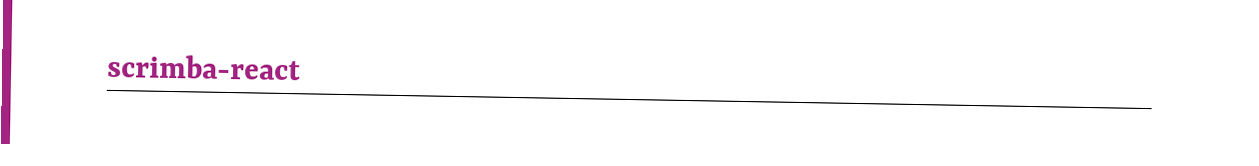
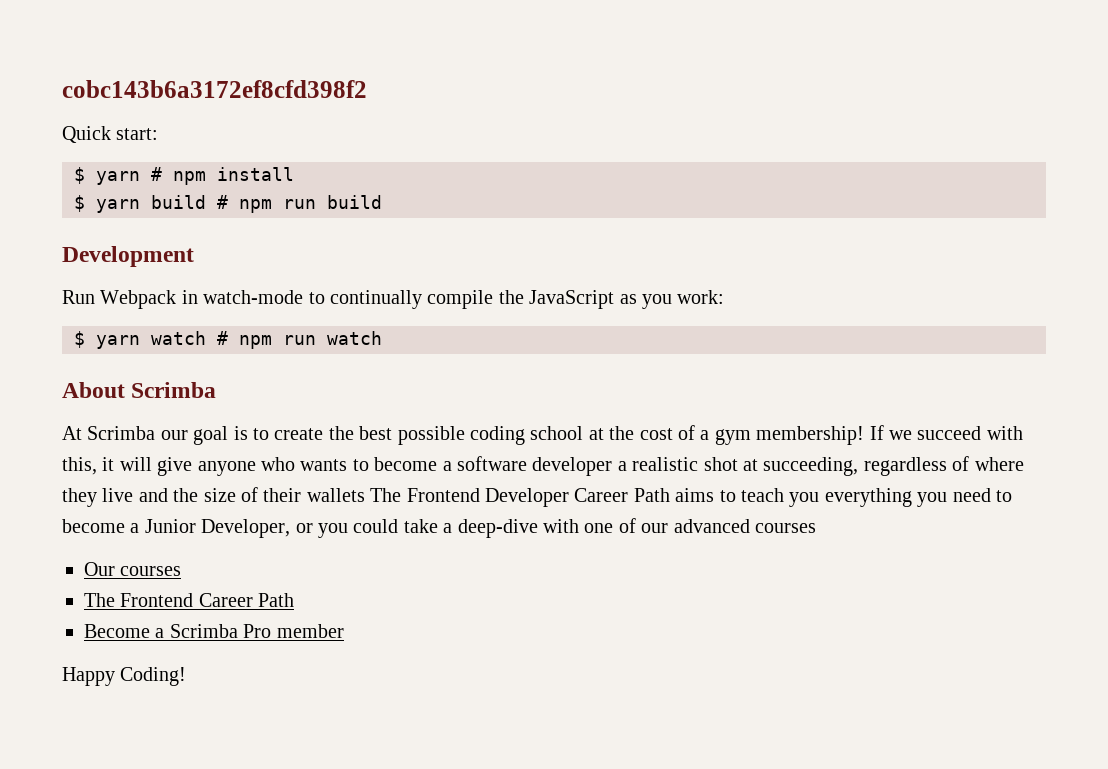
[107,53,301,81] scrimba-react -> [62,80,367,98] [62,126,159,143] [74,167,294,185] [74,195,382,213] [62,246,194,267] [62,290,725,309] [74,331,382,349] [62,382,217,398] [62,425,1023,445] [62,456,1024,476] [62,487,1012,507] [62,518,816,538] [84,562,182,576] [84,593,295,607] [84,624,344,638] [62,667,187,686] cobc143b6a3172ef8cfd398f2 // Quick start: // $ yarn # npm install // $ yarn build # npm run build // Development // Run Webpack in watch-mode to continually compile the JavaScript as you work: // $ yarn watch # npm run watch // About Scrimba // At Scrimba our goal is to create the best possible coding school at the cost of a gym membership! If we succeed with this, it will give anyone who wants to become a software developer a realistic shot at succeeding, regardless of where they live and the size of their wallets The Frontend Developer Career Path aims to teach you everything you need to become a Junior Developer, or you could take a deep-dive with one of our advanced courses // Our courses // The Frontend Career Path // Become a Scrimba Pro member // Happy Coding!

